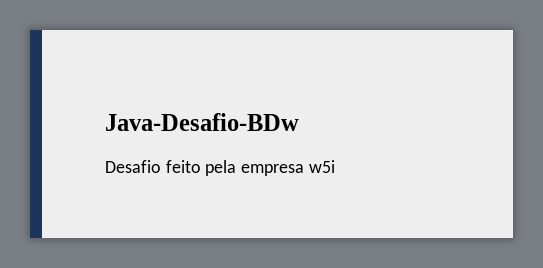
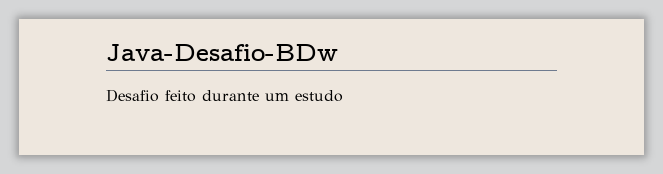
[205,160,335,176] pela empresa w5i -> [202,90,343,102] durante um estudo

